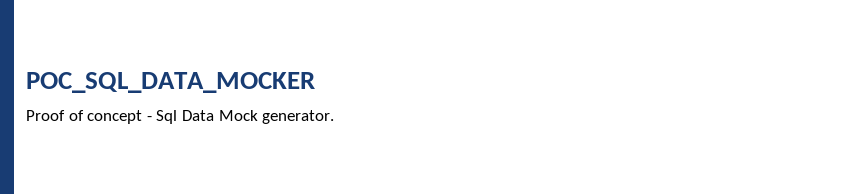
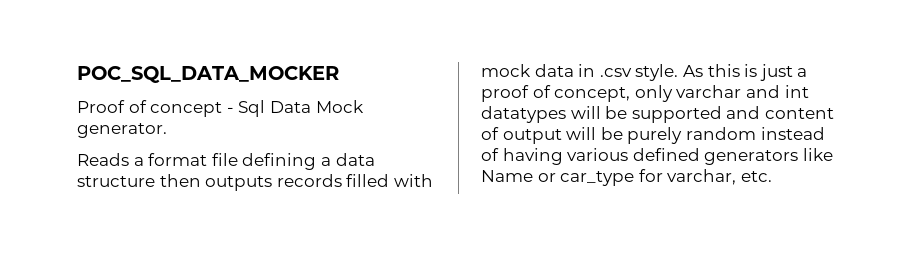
(335, 117) none -> [77,153,375,170] [77,174,433,191] [481,64,808,81] [481,85,809,102] [481,106,834,123] [481,127,825,144] [481,148,833,165] [481,169,772,186] // Reads a format file defining a data structure then outputs records filled with mock data in .csv style. As this is just a proof of concept, only varchar and int datatypes will be supported and content of output will be purely random instead of having various defined generators like Name or car_type for varchar, etc.

